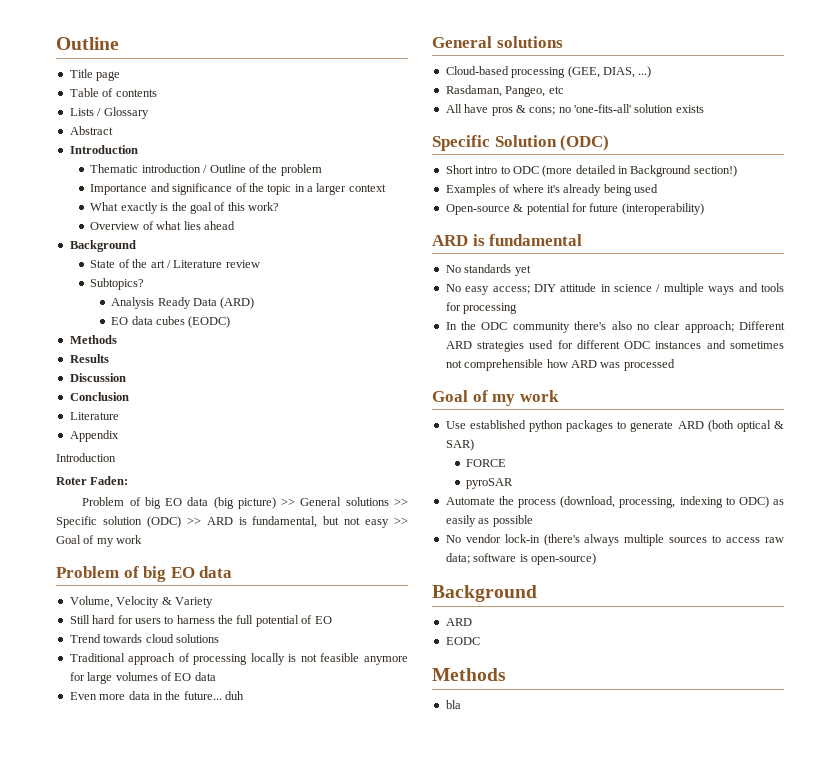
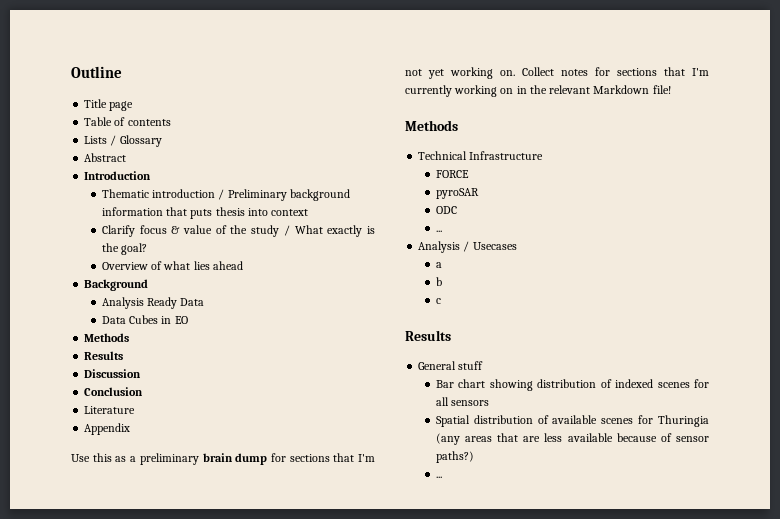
[209,164,322,176] [90,183,386,195] [90,202,280,214] Outline of the problem // Importance and significance of the topic in a larger context // What exactly is the goal of this work? -> [227,189,350,201] [101,207,308,219] [101,225,375,237] [101,243,148,255] Preliminary background information that puts thesis into context // Clarify focus & value of the study / What exactly is the goal?
[90,259,260,268] [90,278,145,290] [111,297,255,309] [111,316,231,328] State of the art / Literature review // Subtopics? // Analysis Ready Data (ARD) // EO data cubes (EODC) -> [101,297,205,309] [101,315,188,324] Analysis Ready Data // Data Cubes in EO
[56,453,116,462] [56,476,129,485] [82,497,408,509] [56,516,408,528] [56,535,143,547] [56,566,233,582] [69,596,213,608] [69,615,332,627] [69,634,219,643] [69,653,408,665] [69,672,216,684] [69,691,244,700] [432,36,563,48] [445,66,652,78] [445,85,564,97] [445,104,704,116] [432,135,610,151] [445,165,737,177] [445,184,658,196] [445,203,704,215] [432,234,583,246] [445,264,531,276] [445,283,784,295] [445,302,518,314] [445,321,785,333] [445,340,784,352] [445,359,675,371] [432,390,559,406] [445,420,784,432] [445,439,474,451] [466,459,507,467] [466,478,514,489] [445,496,784,508] [445,515,533,527] [445,534,784,546] [445,553,596,565] [432,585,537,602] [445,618,472,626] [445,637,480,645] [432,668,506,681] [445,700,461,709] Introduction // Roter Faden: // Problem of big EO data (big picture) >> General solutions >> Specific solution (ODC) >> ARD is fundamental, but not easy >> Goal of my work // Problem of big EO data // Volume, Velocity & Variety // Still hard for users to harness the full potential of EO // Trend towards cloud solutions // Traditional approach of processing locally is not feasible anymore for large volumes of EO data // Even more data in the future... duh // General solutions // Cloud-based processing (GEE, DIAS, ...) // Rasdaman, Pangeo, etc // All have pros & cons; no 'one-fits-all' solution exists // Specific Solution (ODC) // Short intro to ODC (more detailed in Background section!) // Examples of where it's already being used // Open-source & potential for future (interoperability) // ARD is fundamental // No standards yet // No easy access; DIY attitude in science / multiple ways and tools for processing // In the ODC community there's also no clear approach; Different ARD strategies used for different ODC instances and sometimes not comprehensible how ARD was processed // Goal of my work // Use established python packages to generate ARD (both optical & SAR) // FORCE // pyroSAR // Automate the process (download, processing, indexing to ODC) as easily as possible // No vendor lock-in (there's always multiple sources to access raw data; software is open-source) // Background // ARD // EODC // Methods // bla -> [71,453,375,465] [405,67,709,79] [405,85,671,97] [405,120,458,131] [418,151,544,160] [435,170,469,178] [435,188,479,199] [435,206,457,214] [435,230,442,232] [418,241,517,253] [435,262,442,268] [435,277,442,286] [435,298,441,304] [405,330,451,341] [418,361,484,370] [435,379,709,391] [435,397,490,406] [435,415,709,427] [435,433,709,445] [435,451,474,463] [435,476,442,478] Use this as a preliminary brain dump for sections that I'm not yet working on. Collect notes for sections that I'm currently working on in the relevant Markdown file! // Methods // Technical Infrastructure // FORCE // pyroSAR // ODC // ... // Analysis / Usecases // a // b // c // Results // General stuff // Bar chart showing distribution of indexed scenes for all sensors // Spatial distribution of available scenes for Thuringia (any areas that are less available because of sensor paths?) // ...

